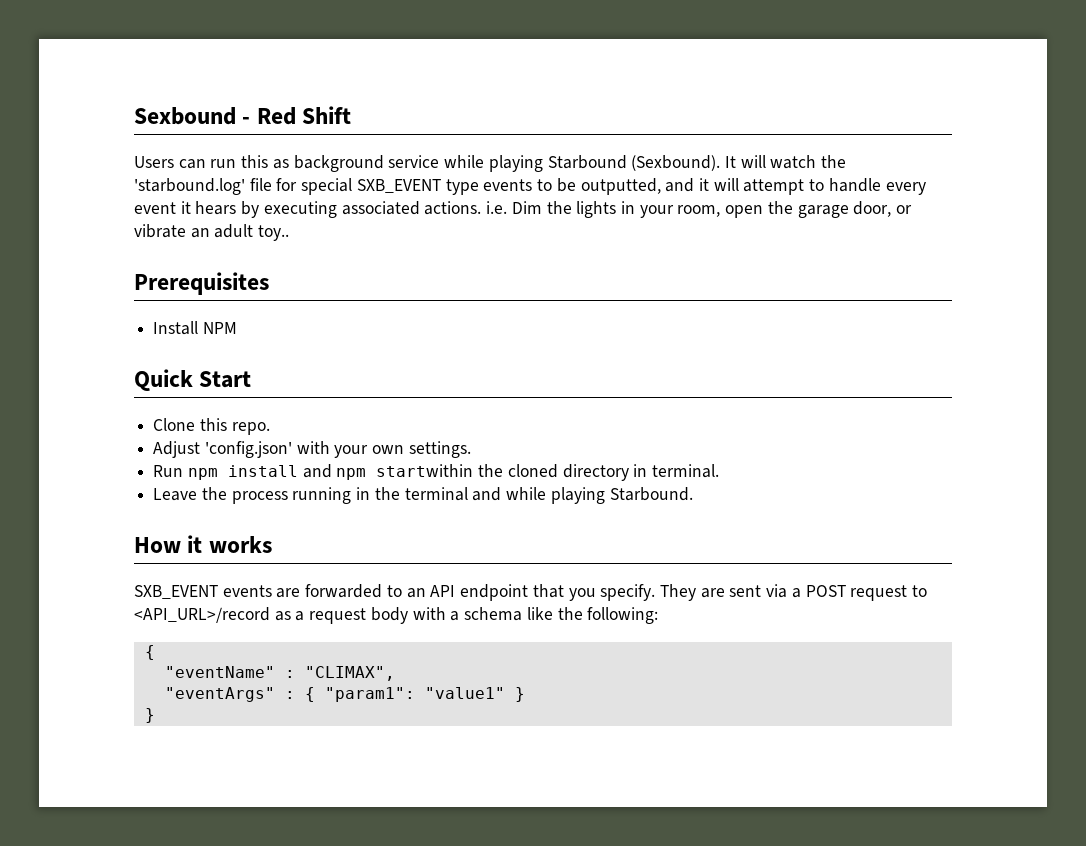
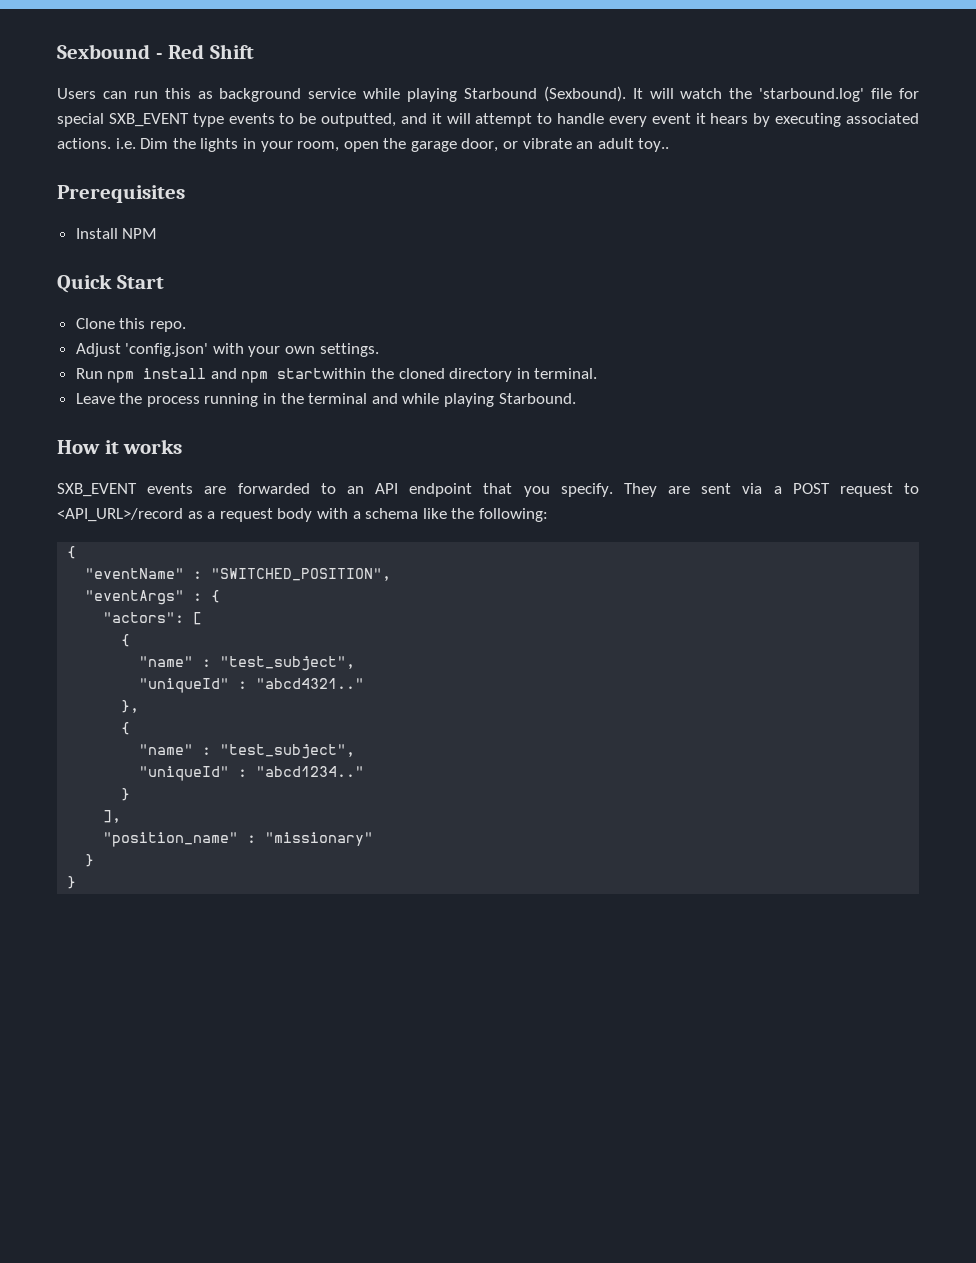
[304,666,395,681] "CLIMAX", -> [211,568,392,581] "SWITCHED_POSITION",
[324,687,505,702] "param1": "value1" -> [103,612,203,625] [121,634,131,647] [139,656,356,671] [139,678,365,693] [121,700,140,713] [121,722,131,735] [139,744,356,759] [139,766,365,781] [121,788,131,801] [103,810,122,823] [103,832,374,847] // "actors": [ // { // "name" : "test_subject", // "uniqueId" : "abcd4321.." // }, // { // "name" : "test_subject", // "uniqueId" : "abcd1234.." // } // ], // "position_name" : "missionary" //

